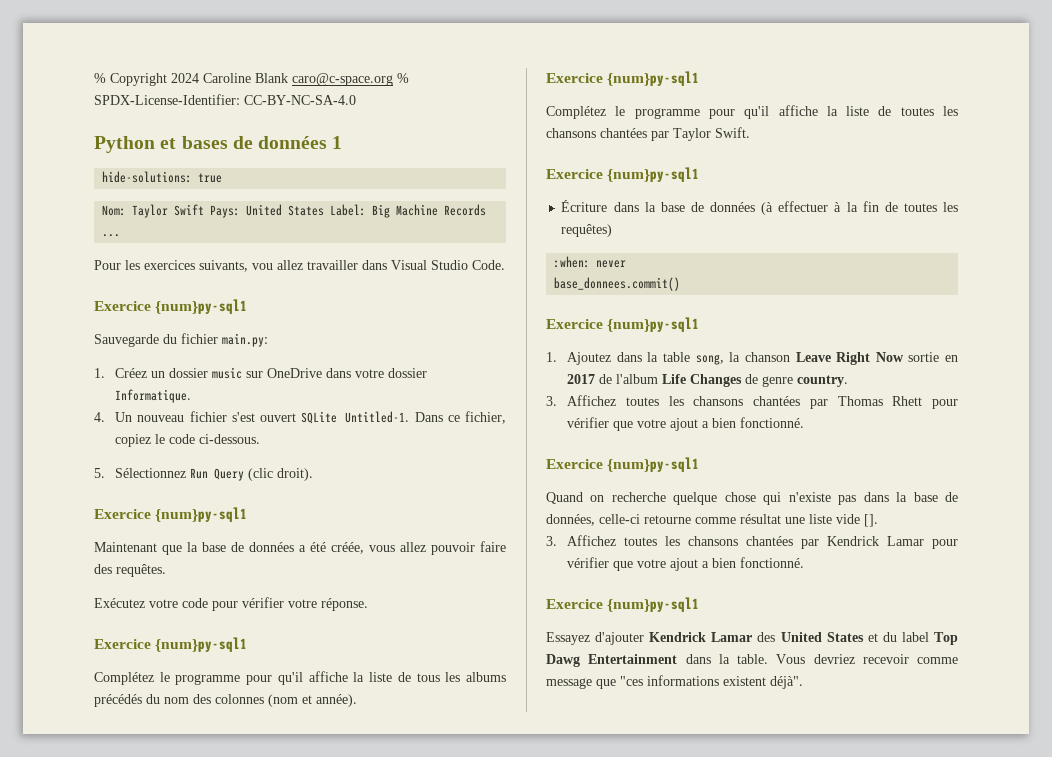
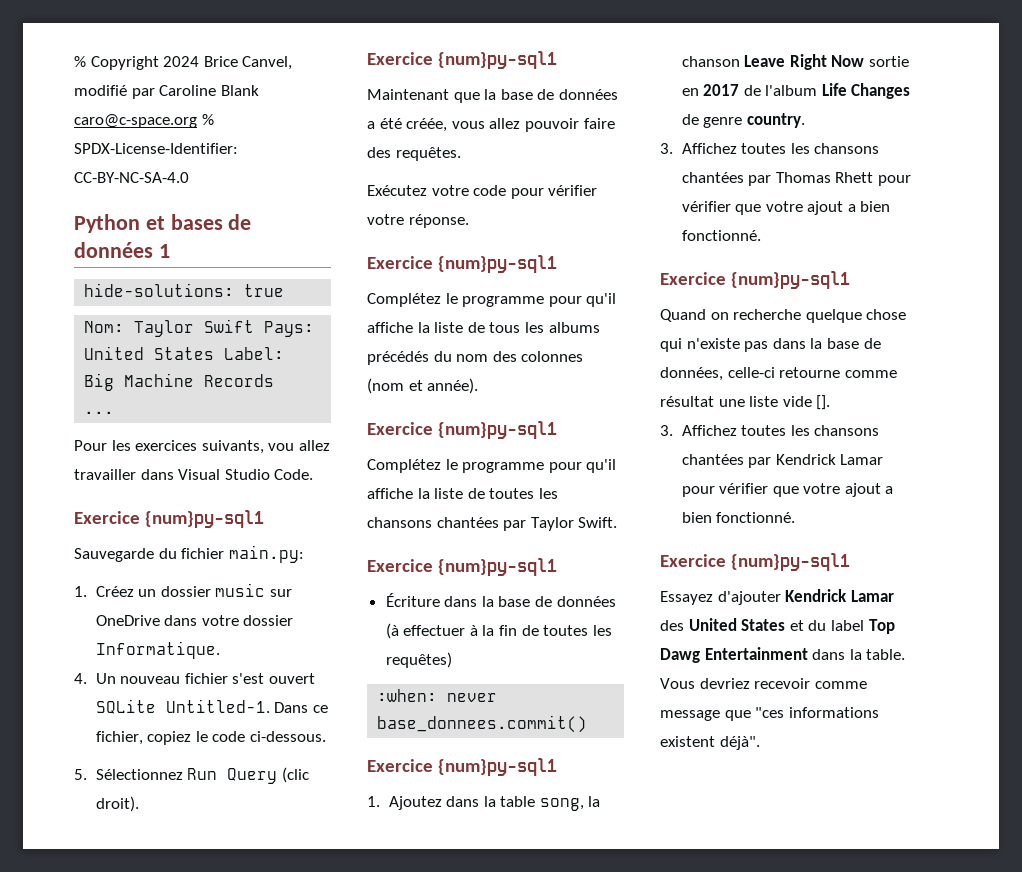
(199, 78) none -> [203,56,293,70] [74,85,155,99] Brice Canvel, modifié par

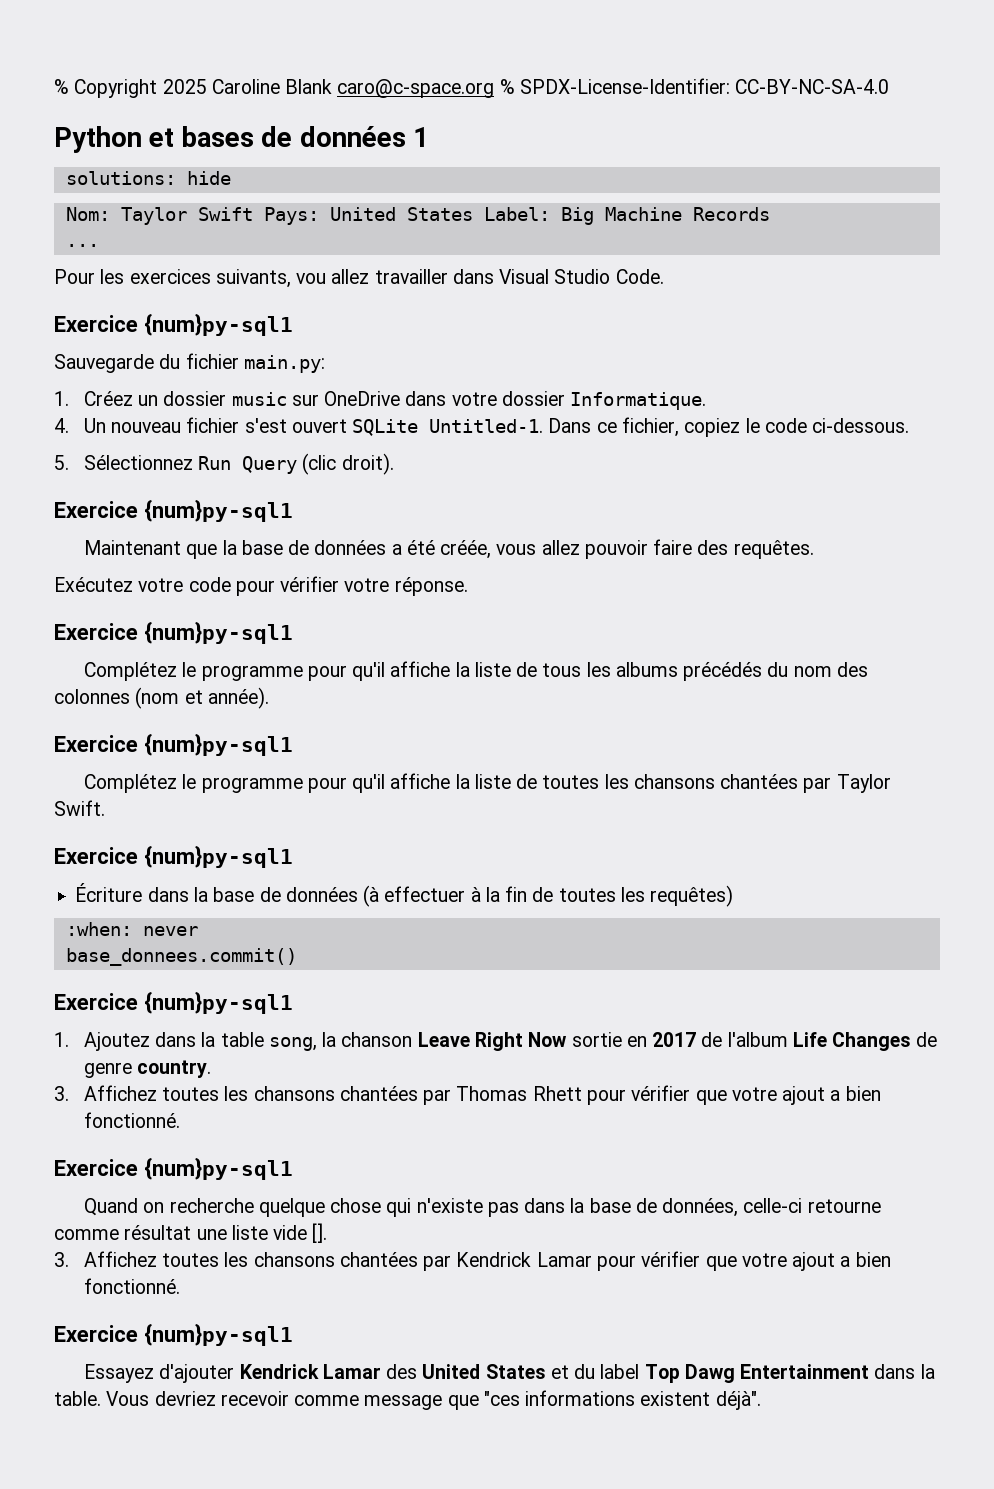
[163,56,293,70] [74,85,155,99] 2024 Brice Canvel, modifié par -> [162,79,207,94] 2025
[84,283,285,297] hide-solutions: true -> [65,171,231,185] solutions: hide

